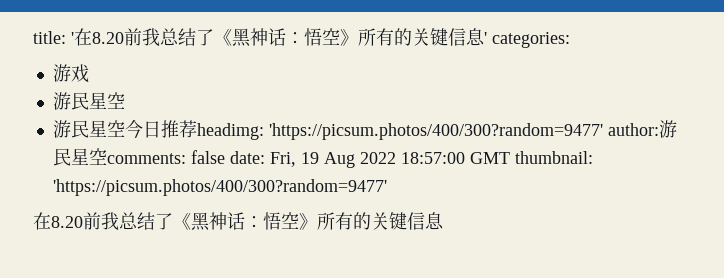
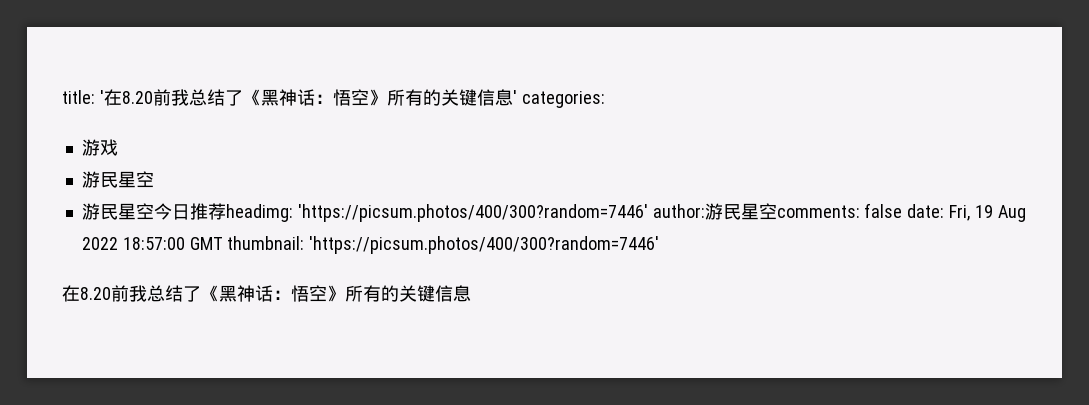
[268,123,603,140] 'https://picsum.photos/400/300?random=9477' -> [297,204,648,222] 'https://picsum.photos/400/300?random=7446'
[52,179,387,196] 'https://picsum.photos/400/300?random=9477' -> [309,236,660,254] 'https://picsum.photos/400/300?random=7446'

